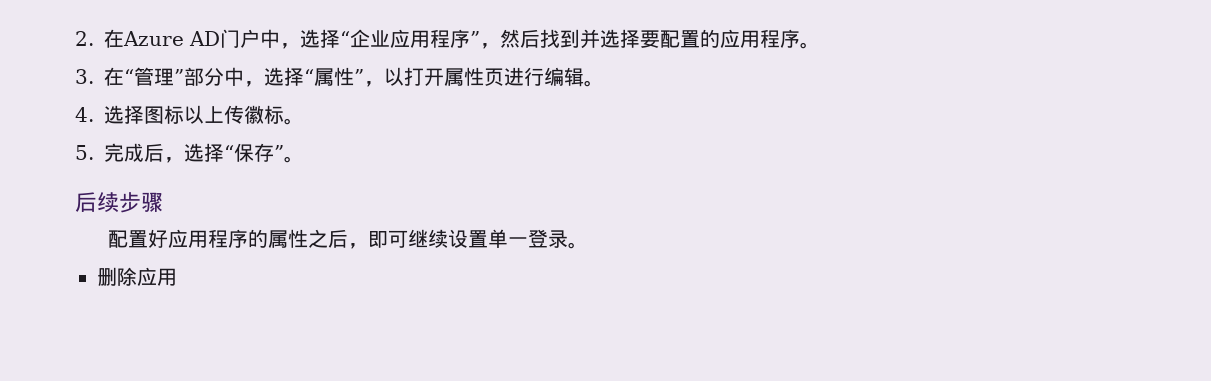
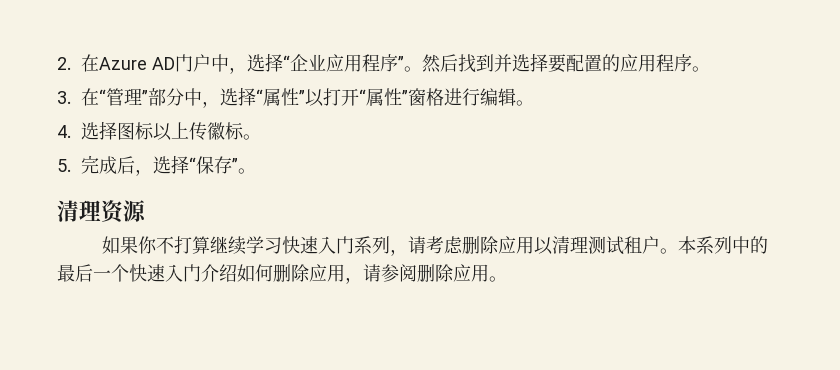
[480,43,500,49] ， -> [403,66,422,72] 。
[364,67,504,87] ，以打开属性页 -> [304,88,444,107] 以打开“属性”窗格
[75,192,163,213] [107,229,588,249] [97,267,177,286] 后续步骤 // 配置好应用程序的属性之后，即可继续设置单一登录。 // 删除应用 -> [57,200,146,224] [102,236,769,256] [57,264,507,284] 清理资源 // 如果你不打算继续学习快速入门系列，请考虑删除应用以清理测试租户。本系列中的最后一个快速入门介绍如何删除应用，请参阅删除应用。

